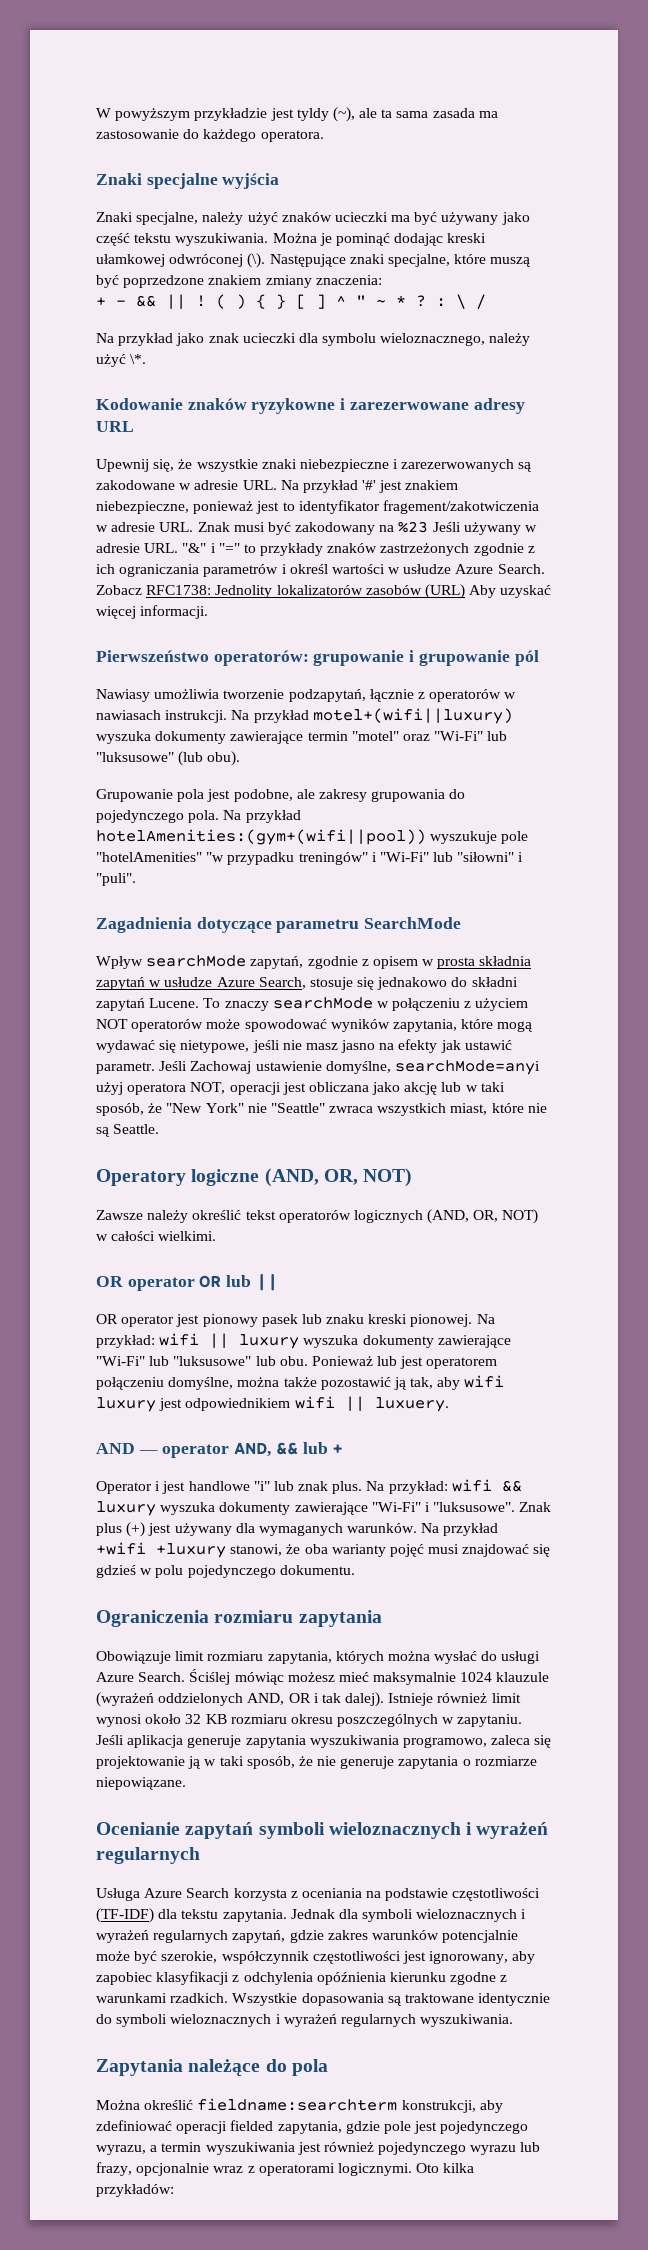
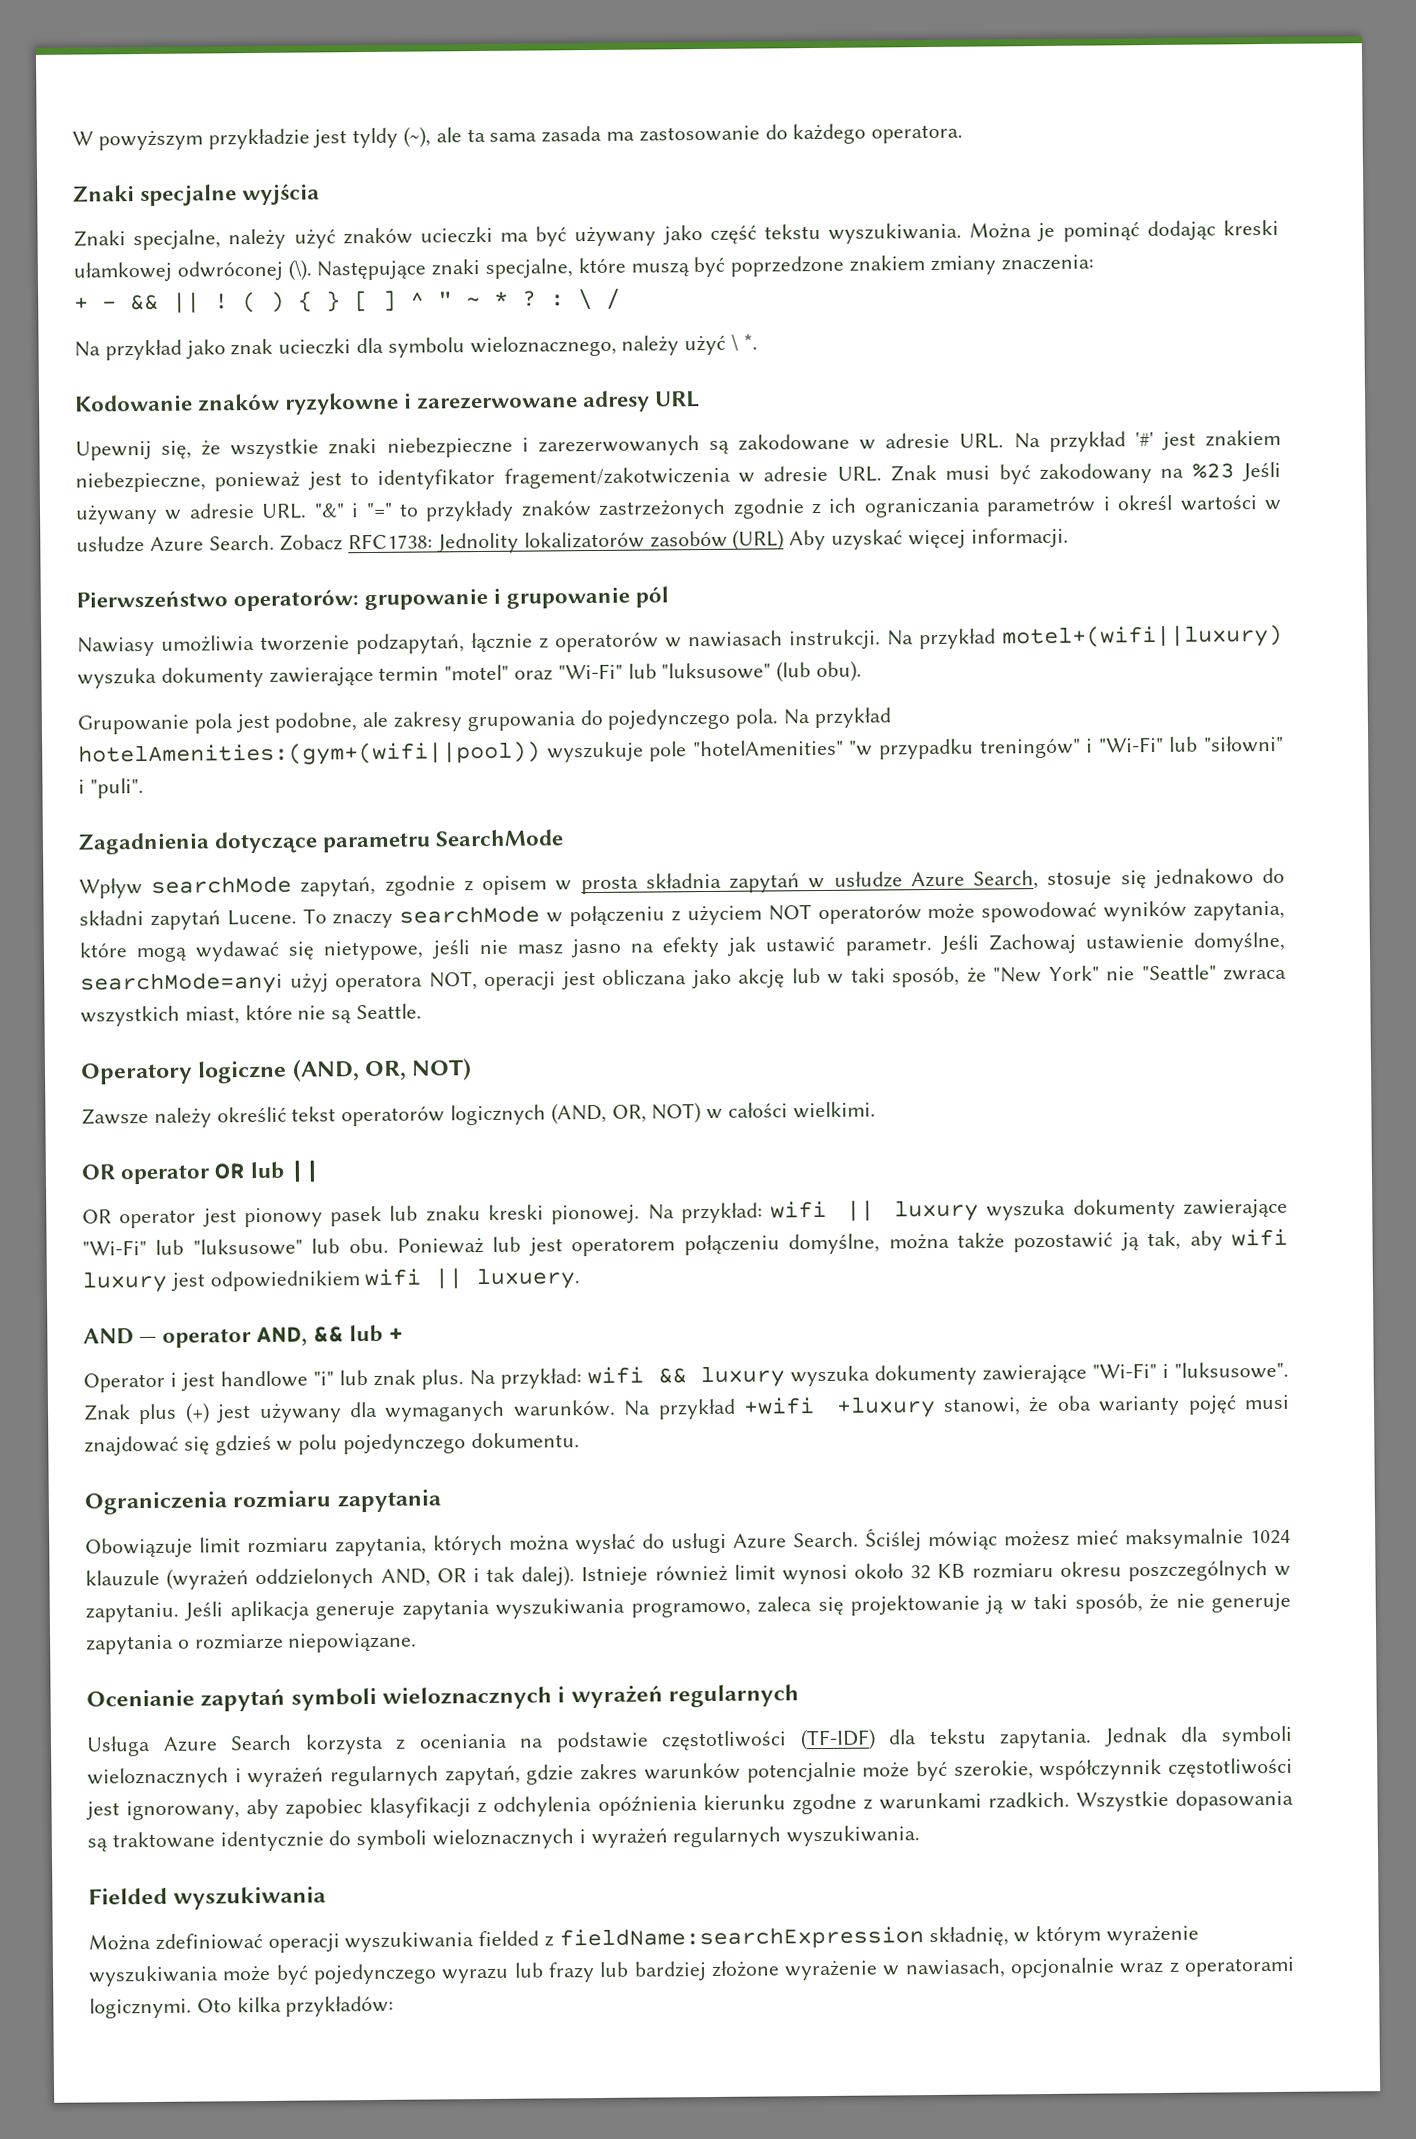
[130,354,147,364] \*. -> [731,333,758,351] \ *.
[96,2059,328,2077] [96,2098,503,2113] [96,2120,529,2134] [96,2142,541,2155] [96,2162,132,2176] Zapytania należące do pola // Można określić fieldname:searchterm konstrukcji, aby zdefiniować operacji fielded zapytania, gdzie pole jest pojedynczego wyrazu, a termin wyszukiwania jest również pojedynczego wyrazu lub frazy, -> [88,1886,327,1910] [88,1925,1200,1953] [88,1958,1006,1987] Fielded wyszukiwania // Można zdefiniować operacji wyszukiwania fielded z fieldName:searchExpression składnię, w którym wyrażenie wyszukiwania może być pojedynczego wyrazu lub frazy lub bardziej złożone wyrażenie w nawiasach,

